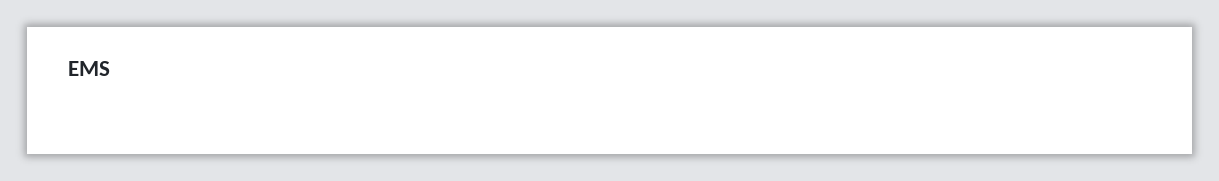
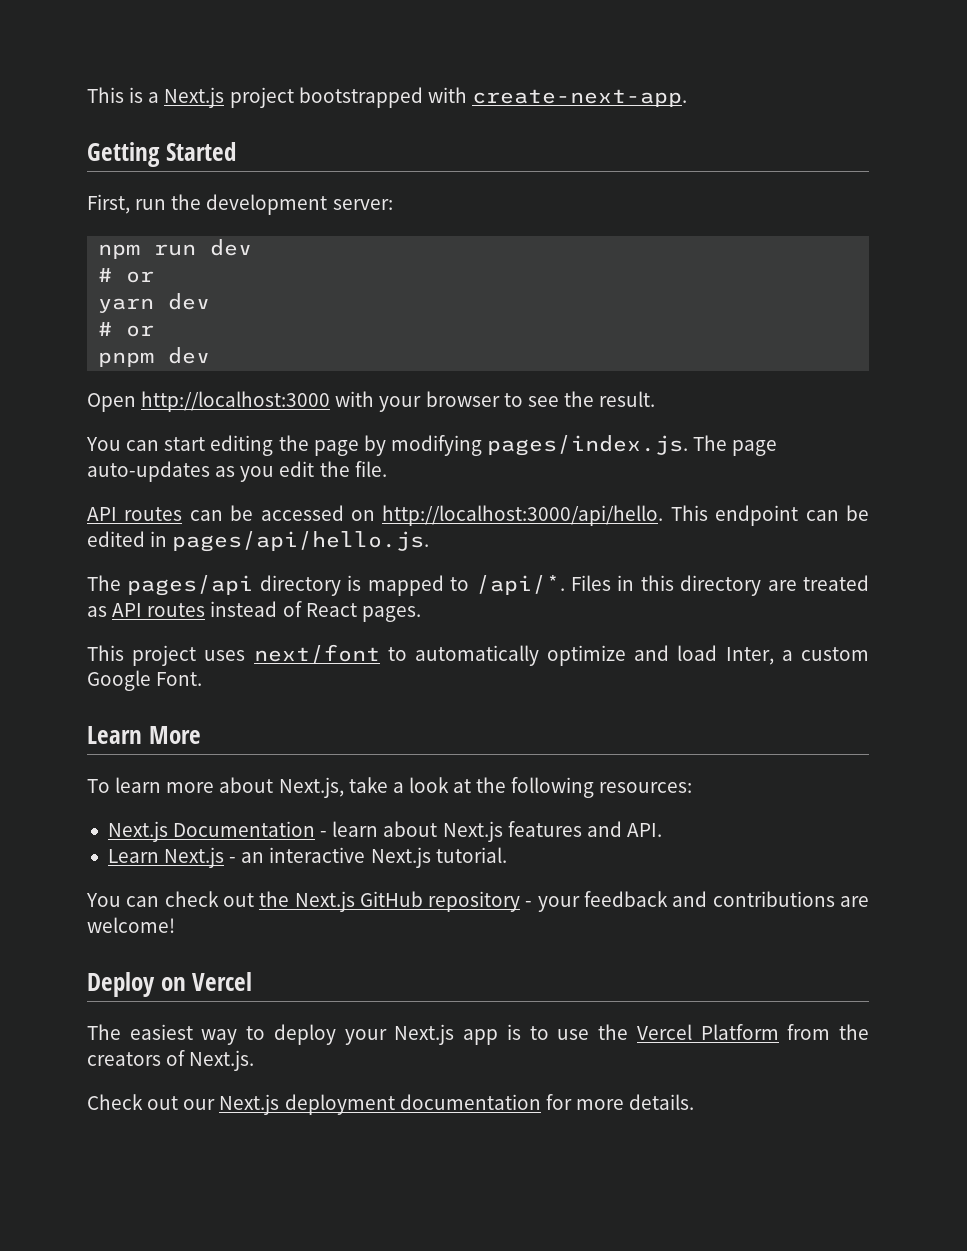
[68,61,110,76] EMS -> [87,87,687,108] [87,142,236,167] [87,194,393,215] [98,239,253,259] [98,268,155,283] [98,293,211,313] [98,322,155,337] [98,347,211,367] [87,391,656,412] [86,435,778,456] [87,461,387,482] [87,505,869,526] [87,531,430,552] [87,575,869,596] [87,601,421,622] [87,644,870,666] [87,670,203,691] [87,726,201,744] [87,777,693,798] [107,821,662,842] [107,847,507,868] [86,891,869,912] [87,917,175,933] [87,972,253,997] [87,1024,870,1045] [87,1050,255,1071] [87,1094,695,1115] This is a Next.js project bootstrapped with create-next-app. // Getting Started // First, run the development server: // npm run dev // # or // yarn dev // # or // pnpm dev // Open http://localhost:3000 with your browser to see the result. // You can start editing the page by modifying pages/index.js. The page auto-updates as you edit the file. // API routes can be accessed on http://localhost:3000/api/hello. This endpoint can be edited in pages/api/hello.js. // The pages/api directory is mapped to /api/*. Files in this directory are treated as API routes instead of React pages. // This project uses next/font to automatically optimize and load Inter, a custom Google Font. // Learn More // To learn more about Next.js, take a look at the following resources: // Next.js Documentation - learn about Next.js features and API. // Learn Next.js - an interactive Next.js tutorial. // You can check out the Next.js GitHub repository - your feedback and contributions are welcome! // Deploy on Vercel // The easiest way to deploy your Next.js app is to use the Vercel Platform from the creators of Next.js. // Check out our Next.js deployment documentation for more details.

